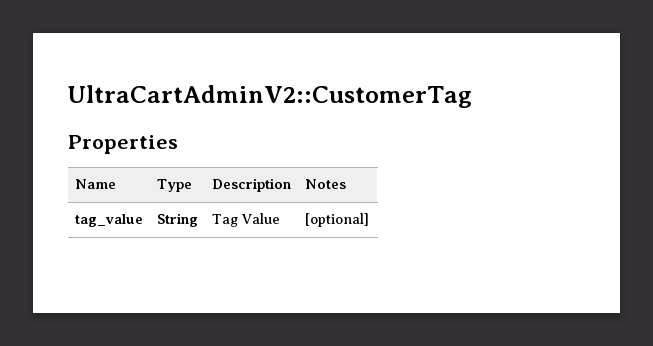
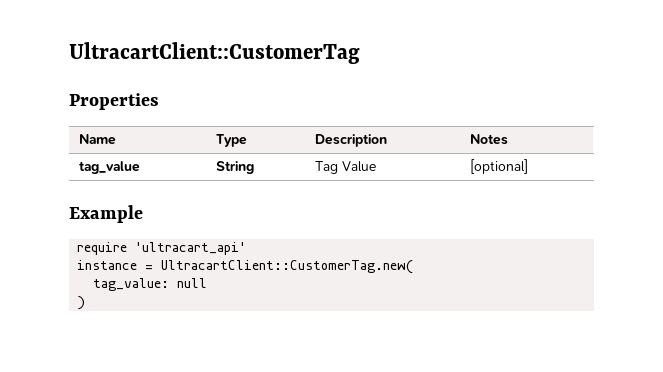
[68,85,472,108] UltraCartAdminV2::CustomerTag -> [69,42,360,64] UltracartClient::CustomerTag
(369, 220) none -> [69,205,143,223] [77,242,247,255] [77,260,414,274] [93,278,208,291] [77,296,86,310] // Example // require 'ultracart_api' // instance = UltracartClient::CustomerTag.new( // tag_value: null // )

